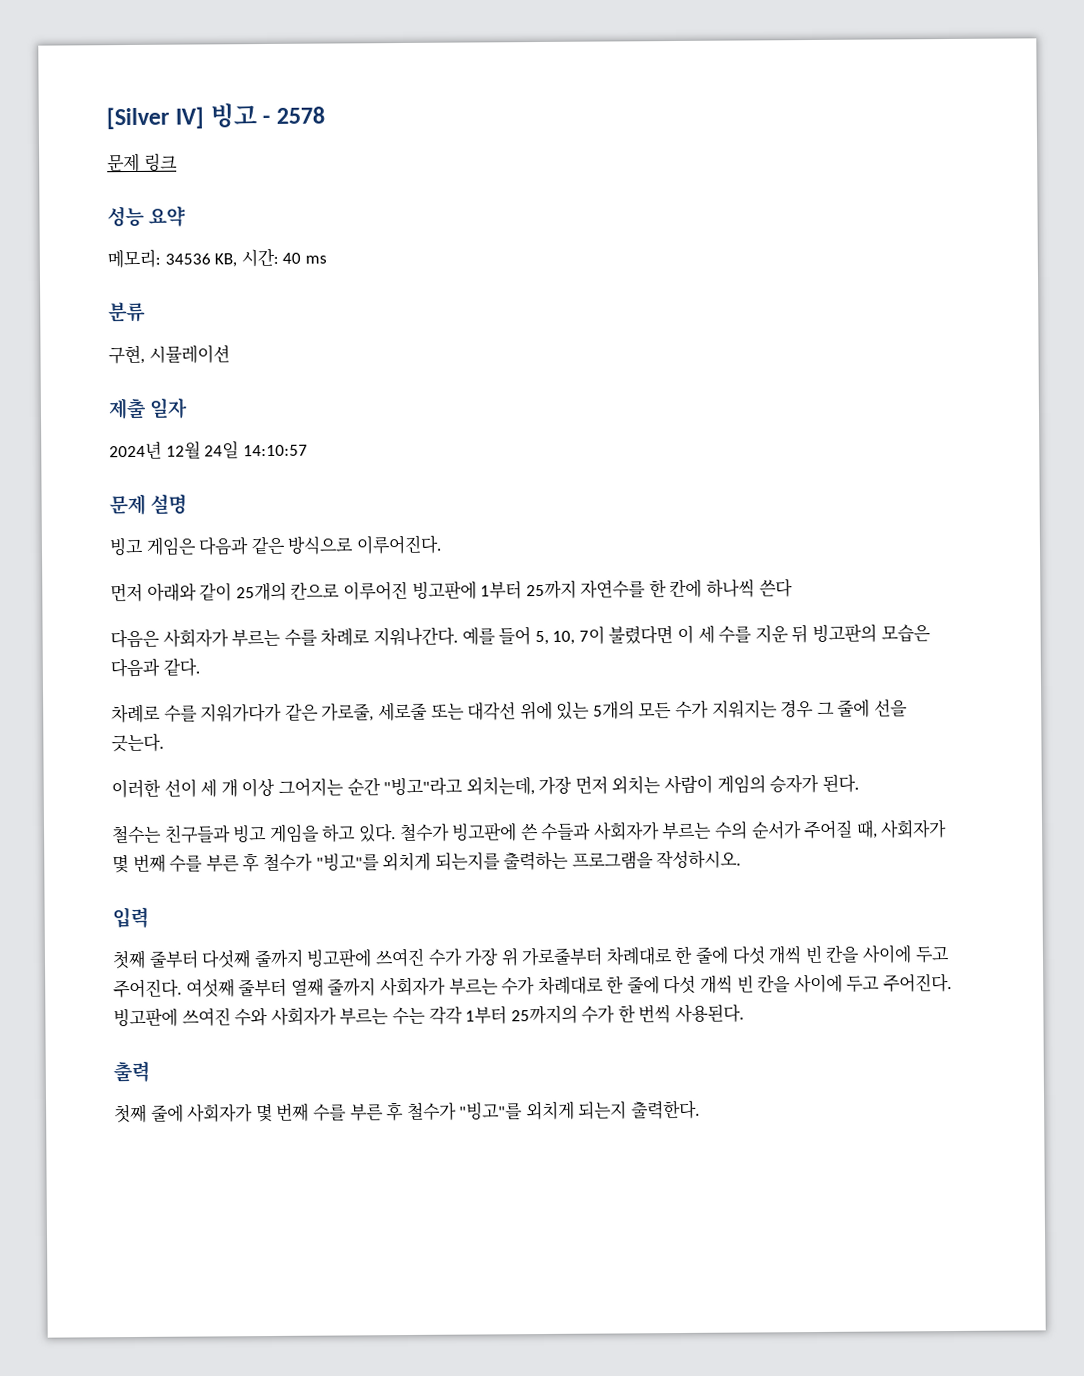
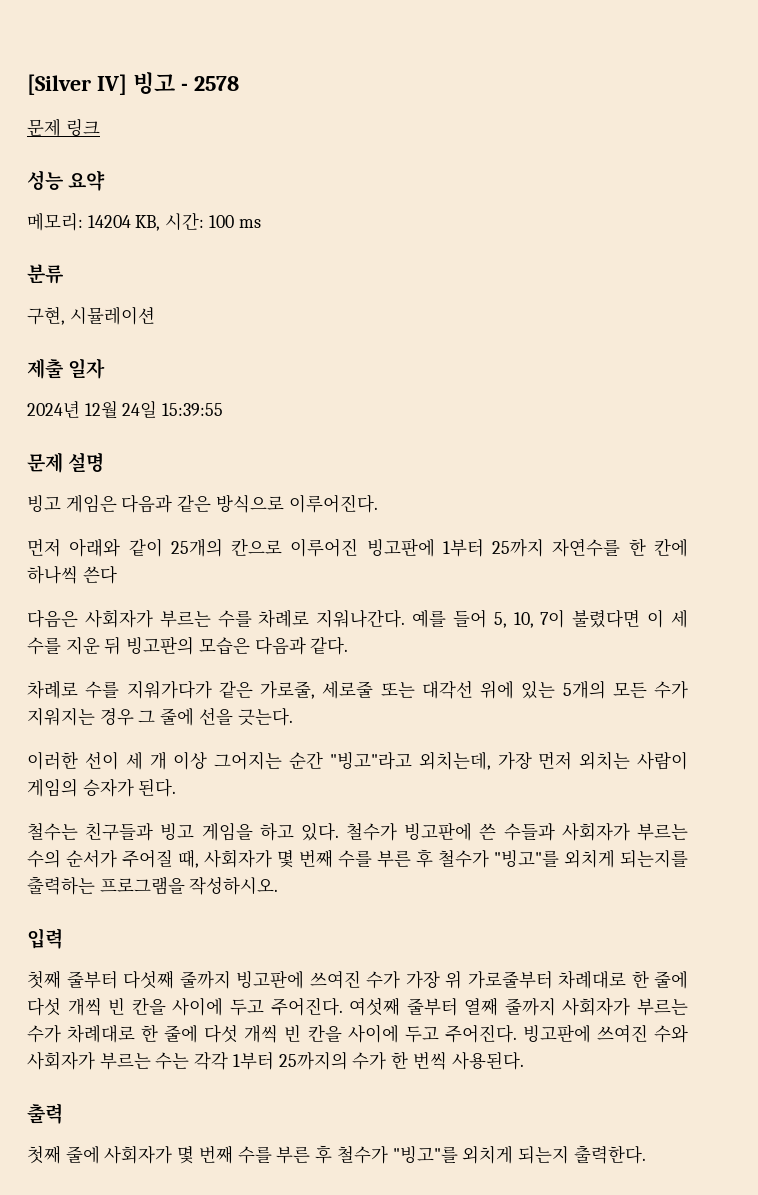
[164,253,211,265] 34536 -> [87,215,131,228] 14204
[282,252,302,264] 40 -> [208,215,234,228] 100
[242,444,308,457] 14:10:57 -> [162,403,224,416] 15:39:55

